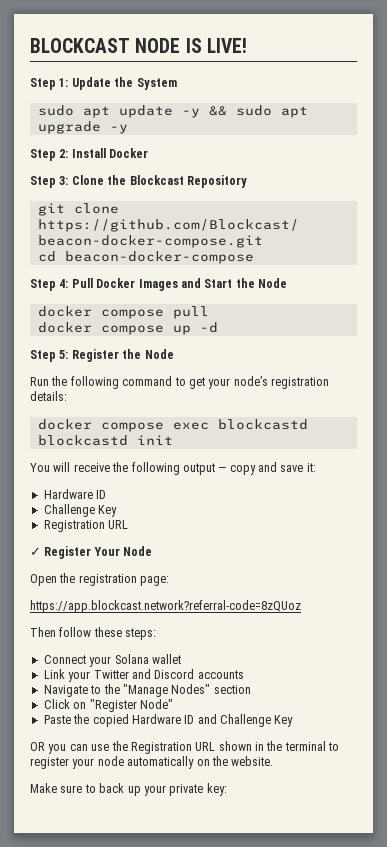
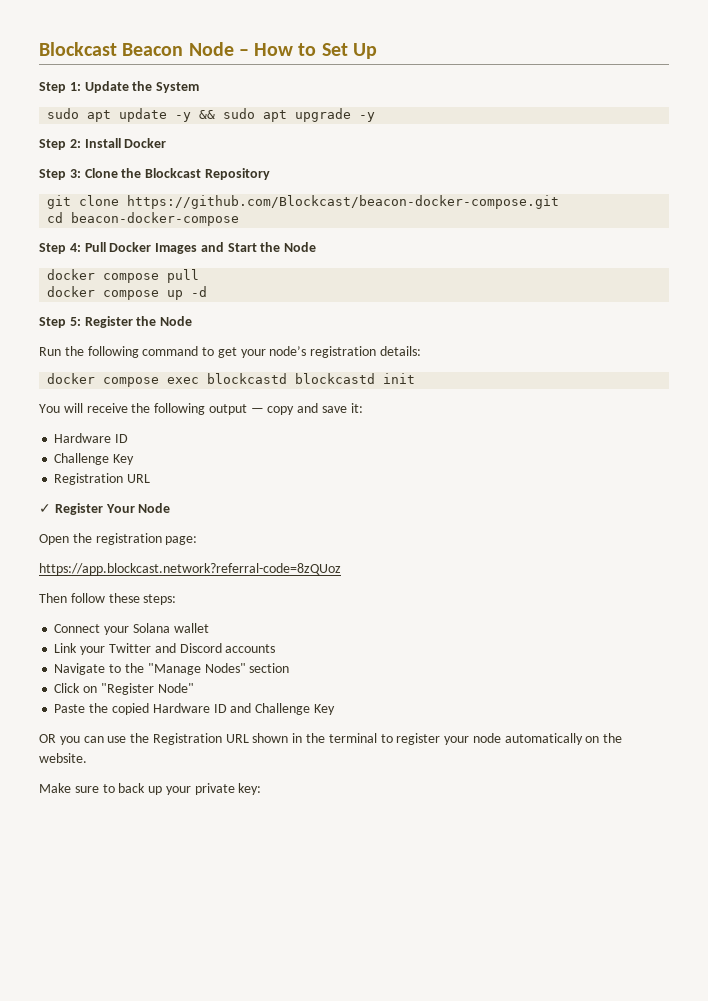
[30,38,247,53] BLOCKCAST NODE IS LIVE! -> [39,42,377,59] Blockcast Beacon Node – How to Set Up

